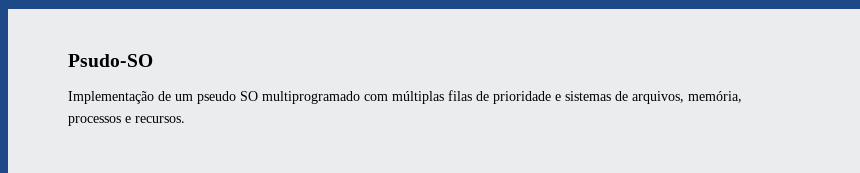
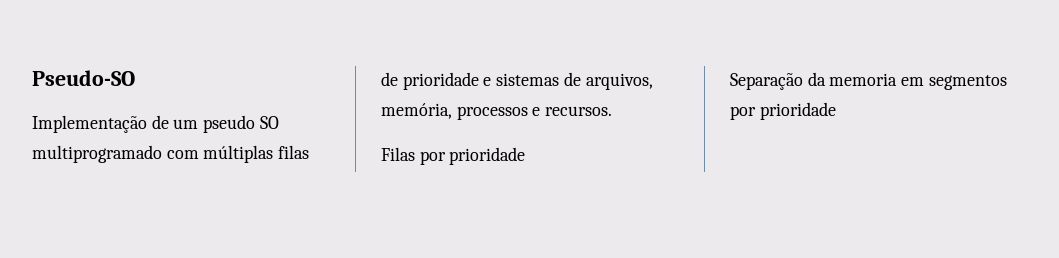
[68,54,153,67] Psudo-SO -> [32,70,135,86] Pseudo-SO
(185, 119) none -> [381,147,526,165] [730,72,1007,90] [730,102,836,120] // Filas por prioridade // Separação da memoria em segmentos por prioridade

